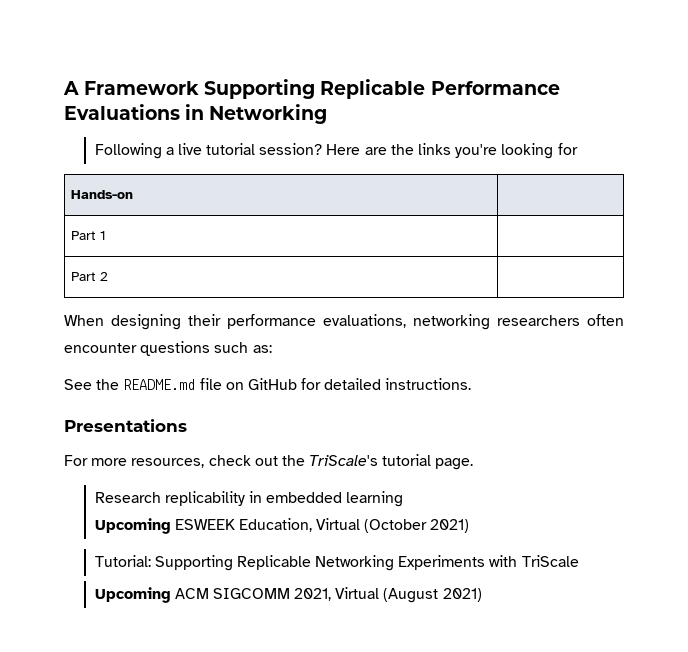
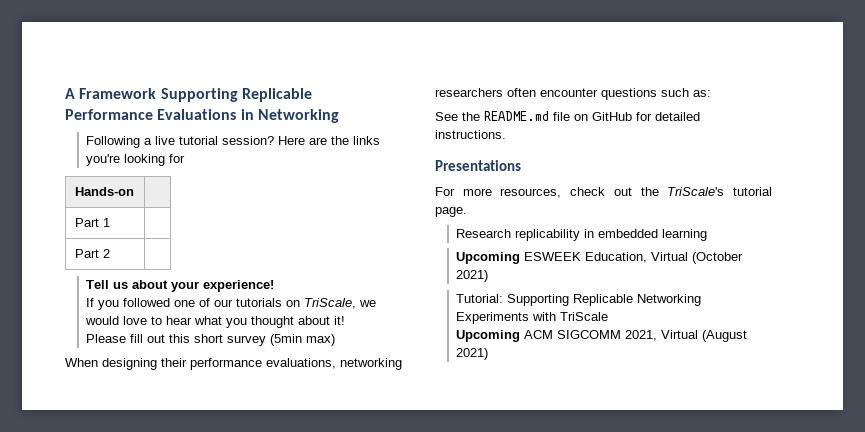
(109, 276) none -> [86,280,275,292] [86,298,377,310] [85,316,346,328] [86,334,336,346] // Tell us about your experience! // If you followed one of our tutorials on TriScale, we would love to hear what you thought about it! // Please fill out this short survey (5min max)

